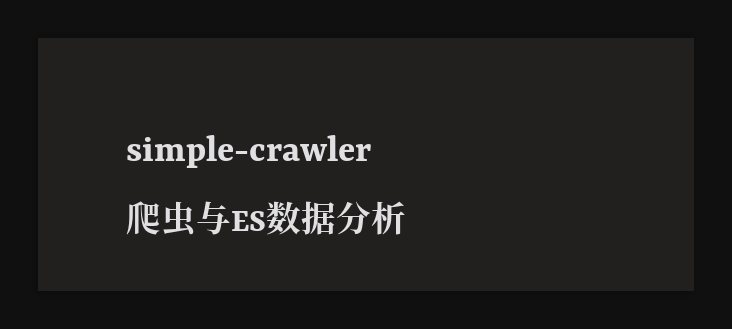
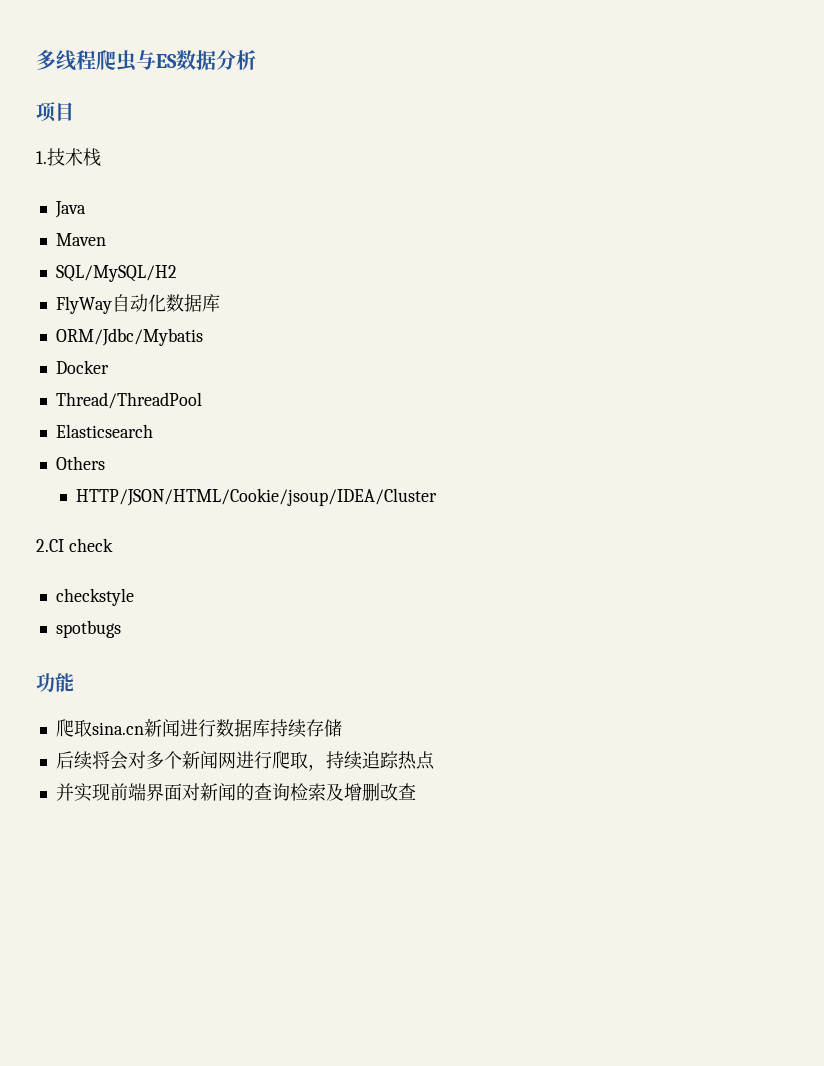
[126,135,371,168] simple-crawler // -> [36,50,96,71] 多线程
(406, 218) none -> [36,102,74,122] [36,148,101,167] [54,201,86,218] [55,233,106,246] [55,265,177,282] [55,294,220,314] [55,328,203,346] [55,360,109,374] [55,392,202,409] [55,424,153,438] [55,456,105,470] [76,488,438,506] [36,538,113,552] [55,588,134,606] [55,620,121,638] [36,673,74,692] [55,719,342,738] [55,751,435,771] [55,783,416,802] // 项目 // 1.技术栈 // Java // Maven // SQL/MySQL/H2 // FlyWay自动化数据库 // ORM/Jdbc/Mybatis // Docker // Thread/ThreadPool // Elasticsearch // Others // HTTP/JSON/HTML/Cookie/jsoup/IDEA/Cluster // 2.CI check // checkstyle // spotbugs // 功能 // 爬取sina.cn新闻进行数据库持续存储 // 后续将会对多个新闻网进行爬取，持续追踪热点 // 并实现前端界面对新闻的查询检索及增删改查

